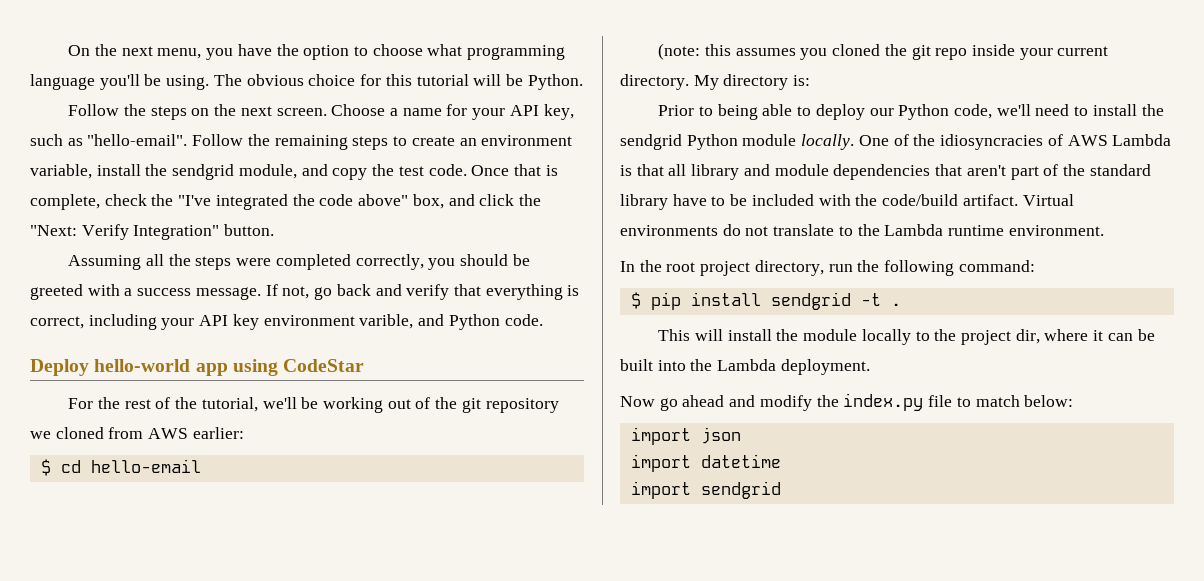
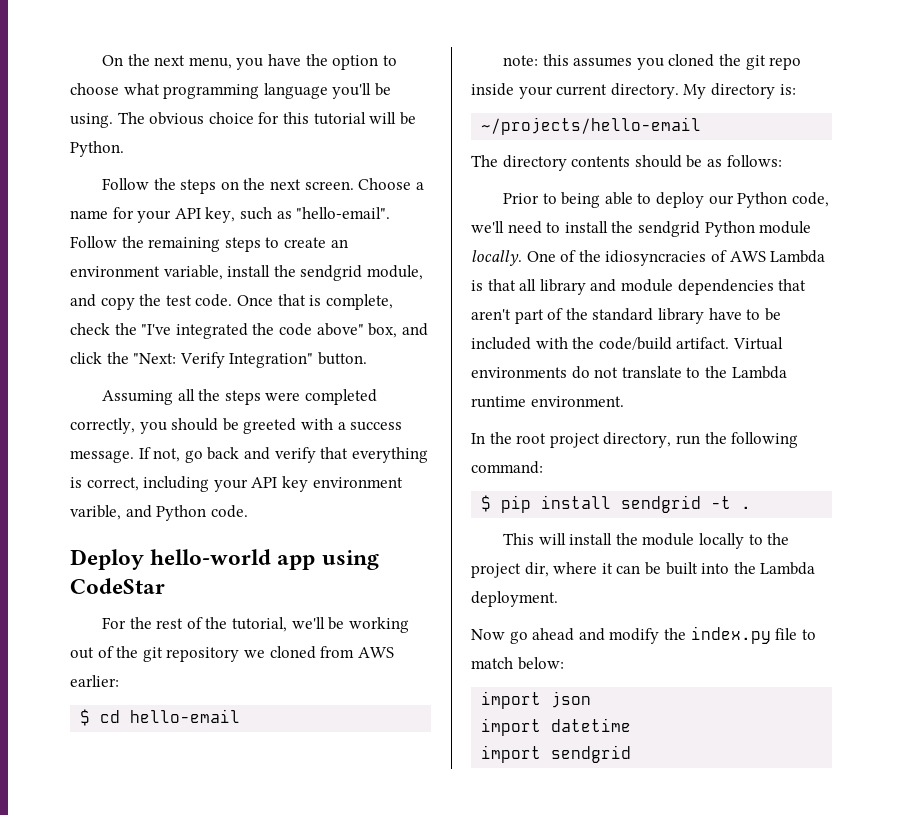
[658,43,701,60] (note: -> [502,55,538,66] note:
(811, 80) none -> [481,117,702,135] [471,155,782,171] // ~/projects/hello-email // The directory contents should be as follows:

